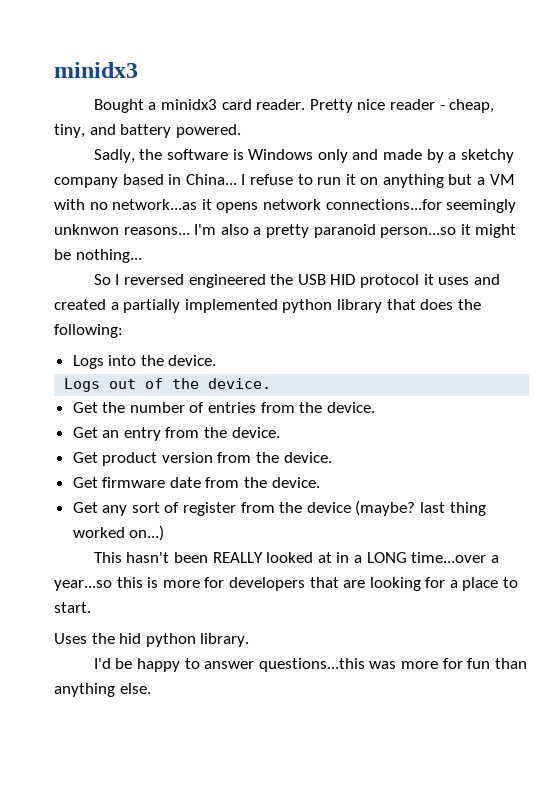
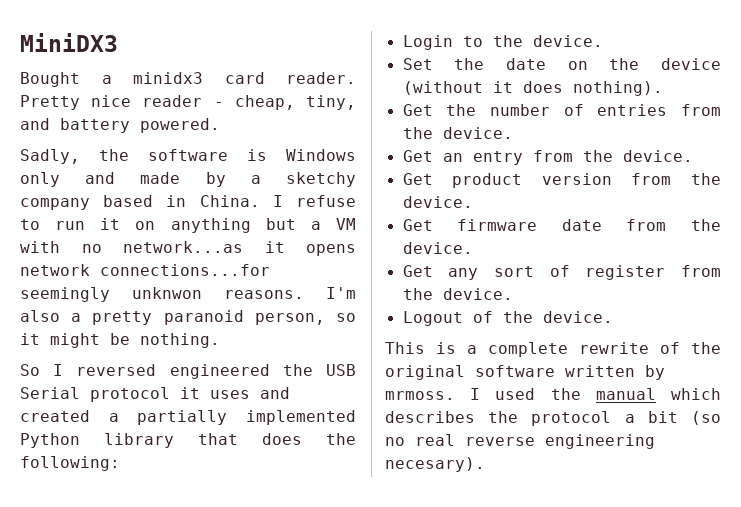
[54,62,138,78] minidx3 -> [20,33,118,52] MiniDX3
[185,174,237,185] China... -> [199,195,260,207] China.
[123,227,190,235] reasons... -> [224,290,304,299] reasons.
[380,227,457,238] person...so -> [254,313,356,325] person, so
[75,249,142,263] nothing... -> [140,333,220,348] nothing.
[330,274,356,285] HID -> [20,387,80,399] Serial
[282,299,333,313] python -> [20,433,80,448] Python
[72,355,217,369] [64,378,272,392] Logs into the device. // Logs out of the device. -> [402,35,603,50] [402,58,721,70] [402,81,663,96] Login to the device. // Set the date on the device (without it does nothing).
[306,500,486,516] [72,525,165,541] [93,552,499,563] [54,577,519,591] [54,602,91,613] [54,633,250,647] [93,658,527,672] [54,683,151,697] device (maybe? last thing worked on...) // This hasn't been REALLY looked at in a LONG time...over a year...so this is more for developers that are looking for a place to start. // Uses the hid python library. // I'd be happy to answer questions...this was more for fun than anything else. -> [442,288,513,300] [402,311,613,326] [385,342,721,357] [385,365,665,380] [385,388,721,400] [385,411,721,426] [385,434,655,449] [385,457,485,472] device. // Logout of the device. // This is a complete rewrite of the original software written by mrmoss. I used the manual which describes the protocol a bit (so no real reverse engineering necesary).

